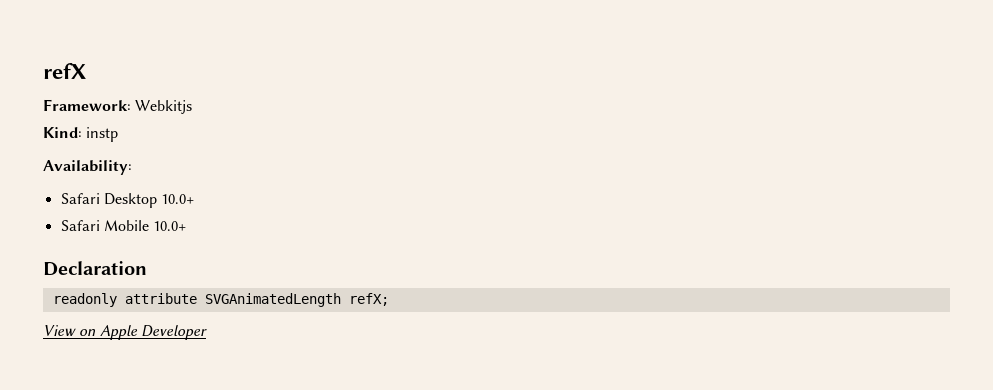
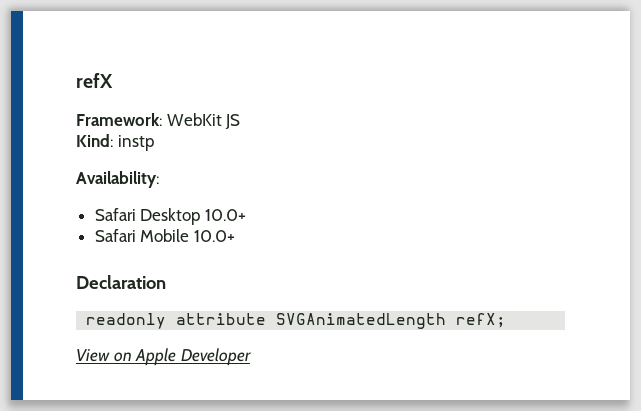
[135,100,193,114] Webkitjs -> [166,113,241,129] WebKit JS

